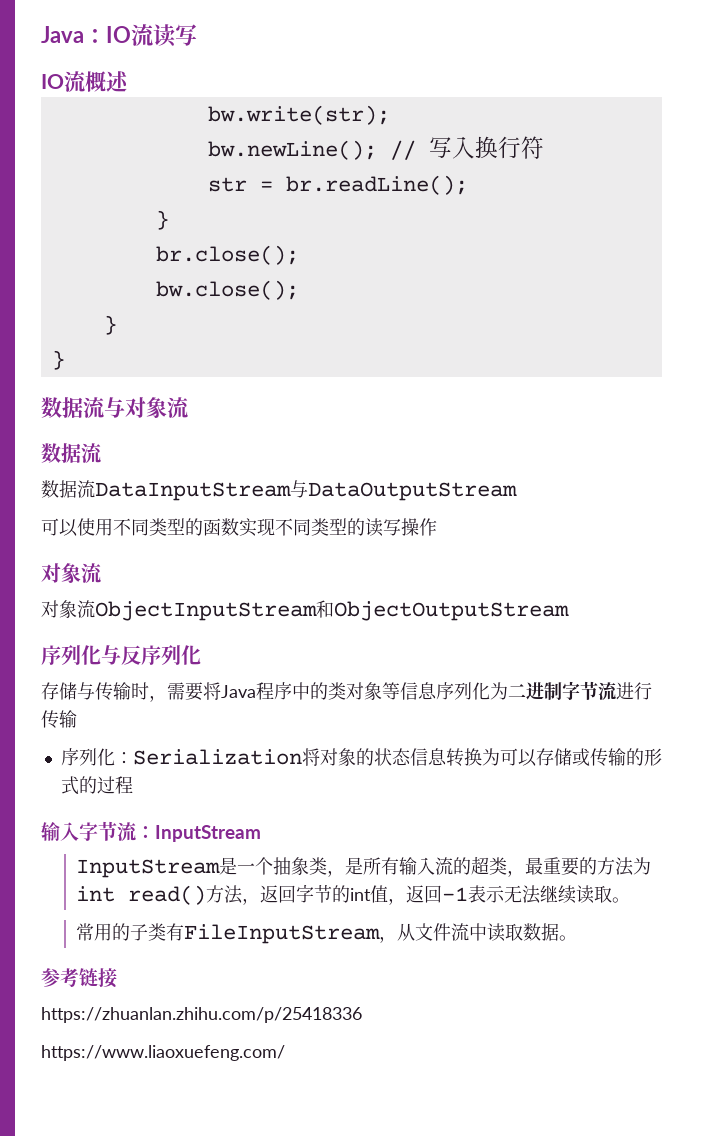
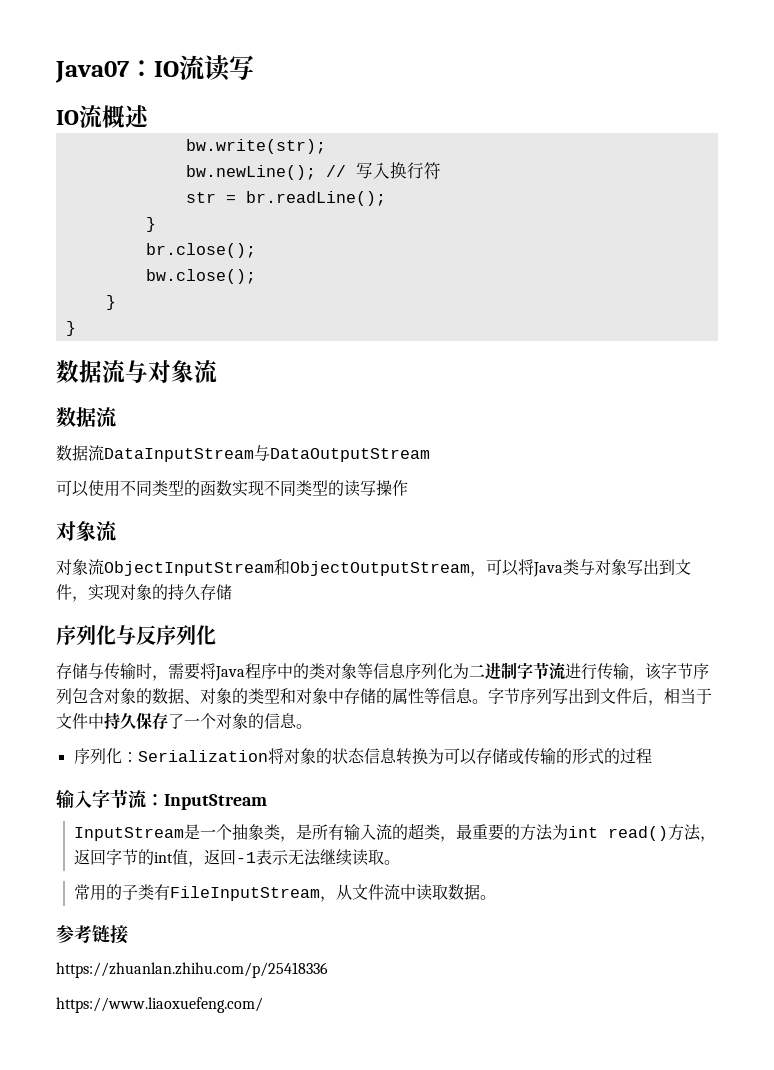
[41,26,84,43] Java -> [55,61,130,83] Java07
(569, 611) none -> [470,559,691,577] [56,584,232,602] ，可以将Java类与对象写出到文件，实现对象的持久存储
(77, 719) none -> [629,663,709,681] [56,688,712,706] [56,712,312,730] ，该字节序列包含对象的数据、对象的类型和对象中存储的属性等信息。字节序列写出到文件后，相当于文件中持久保存了一个对象的信息。

